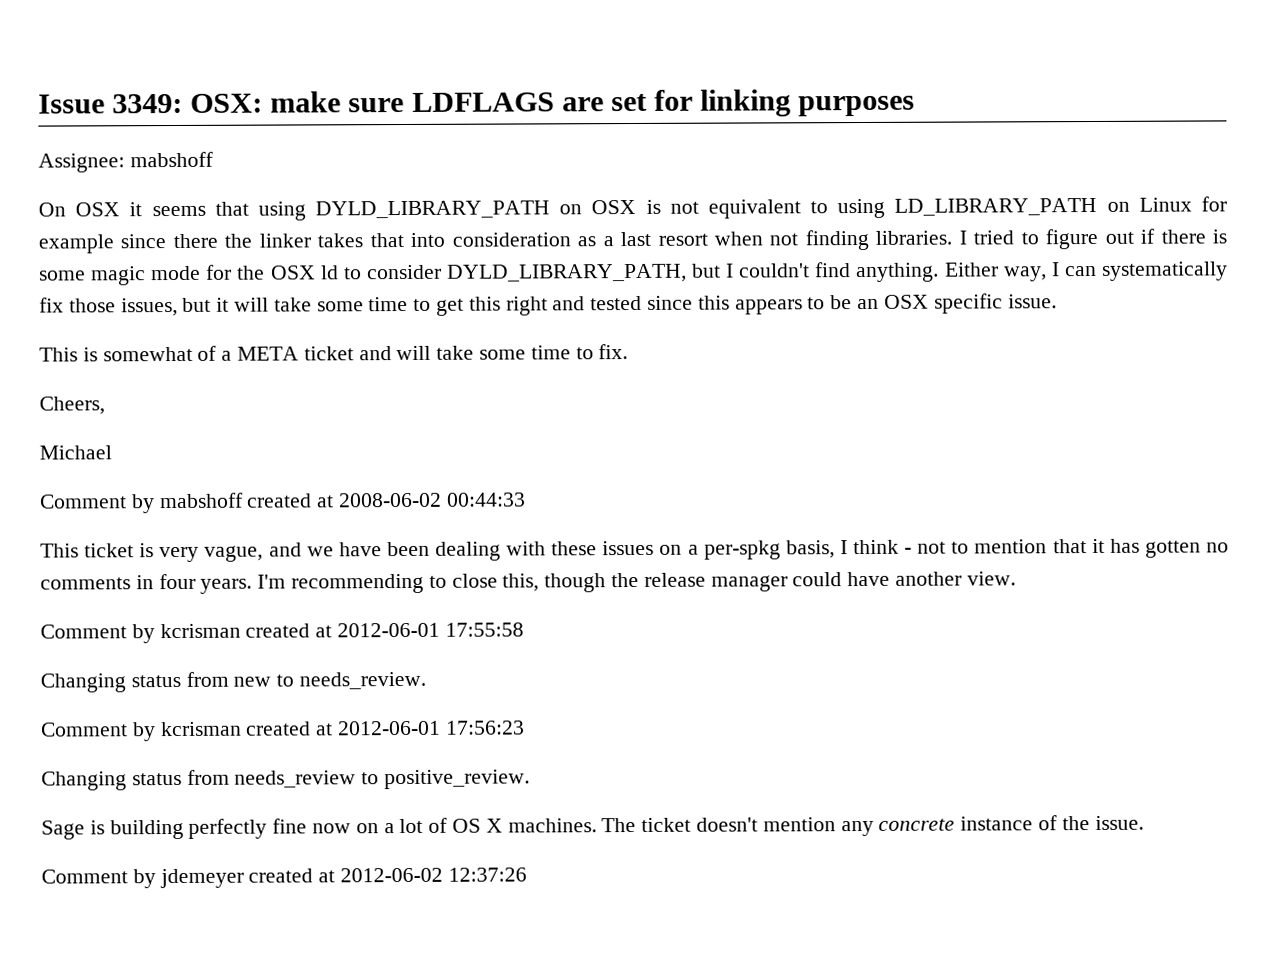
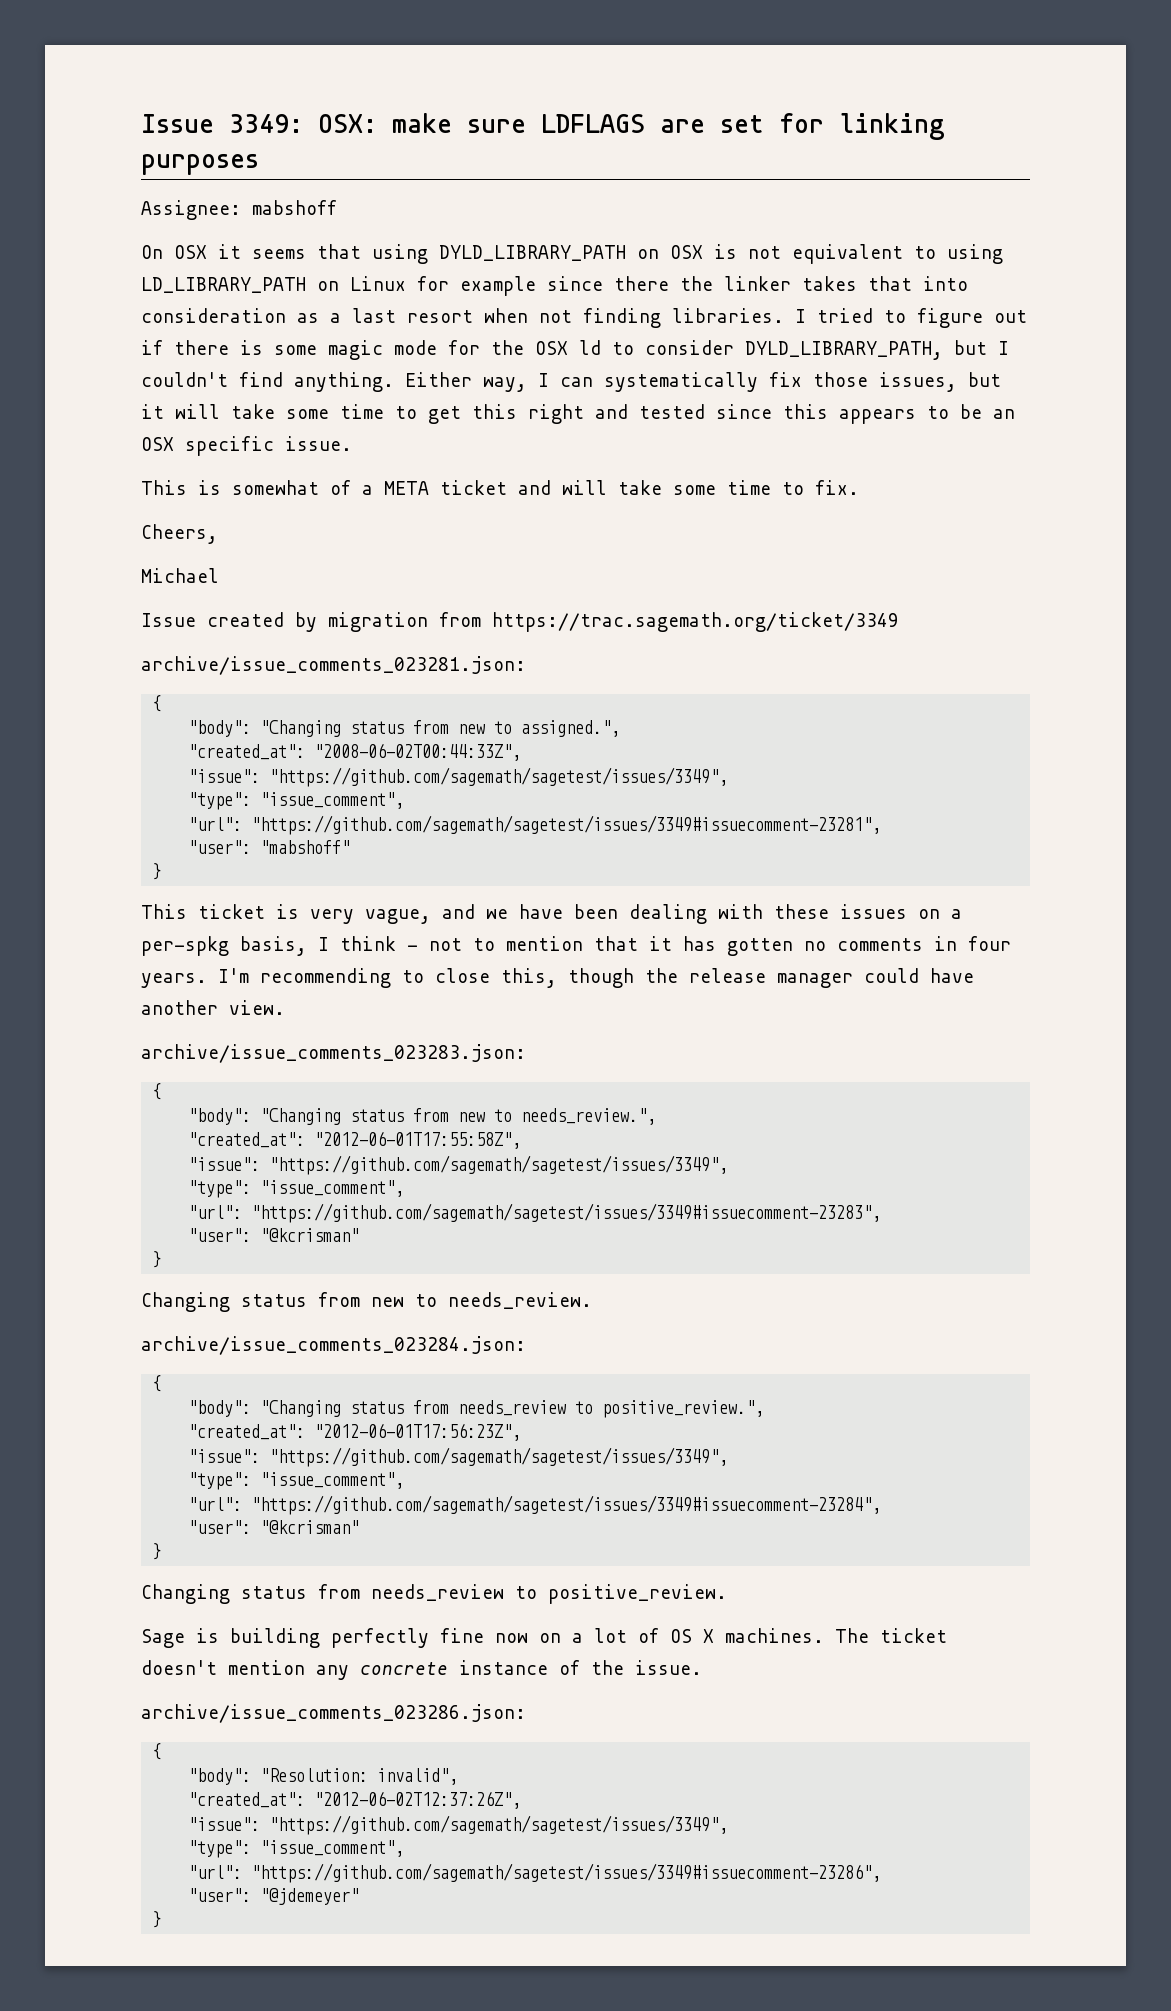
[40,492,526,514] Comment by mabshoff created at 2008-06-02 00:44:33 -> [141,612,899,632] [141,656,526,675] [152,695,162,712] [188,720,621,737] [188,743,522,761] [188,767,729,787] [188,792,405,810] [188,815,882,835] [188,840,351,854] [152,863,162,880] Issue created by migration from https://trac.sagemath.org/ticket/3349 // archive/issue_comments_023281.json: // { // "body": "Changing status from new to assigned.", // "created_at": "2008-06-02T00:44:33Z", // "issue": "https://github.com/sagemath/sagetest/issues/3349", // "type": "issue_comment", // "url": "https://github.com/sagemath/sagetest/issues/3349#issuecomment-23281", // "user": "mabshoff" // }
[40,622,524,644] Comment by kcrisman created at 2012-06-01 17:55:58 -> [141,1044,526,1063] [152,1083,162,1100] [188,1108,657,1125] [188,1131,522,1149] [188,1155,729,1175] [188,1180,405,1198] [188,1203,882,1223] [188,1228,360,1242] [152,1251,162,1268] archive/issue_comments_023283.json: // { // "body": "Changing status from new to needs_review.", // "created_at": "2012-06-01T17:55:58Z", // "issue": "https://github.com/sagemath/sagetest/issues/3349", // "type": "issue_comment", // "url": "https://github.com/sagemath/sagetest/issues/3349#issuecomment-23283", // "user": "@kcrisman" // }
[41,720,525,742] Comment by kcrisman created at 2012-06-01 17:56:23 -> [141,1336,526,1355] [152,1375,162,1392] [188,1400,765,1418] [188,1423,522,1441] [188,1447,729,1467] [188,1472,405,1490] [188,1495,882,1515] [188,1520,360,1534] [152,1543,162,1560] archive/issue_comments_023284.json: // { // "body": "Changing status from needs_review to positive_review.", // "created_at": "2012-06-01T17:56:23Z", // "issue": "https://github.com/sagemath/sagetest/issues/3349", // "type": "issue_comment", // "url": "https://github.com/sagemath/sagetest/issues/3349#issuecomment-23284", // "user": "@kcrisman" // }
[41,867,527,889] Comment by jdemeyer created at 2012-06-02 12:37:26 -> [141,1704,526,1723] [152,1743,162,1760] [188,1768,459,1785] [188,1791,522,1809] [188,1815,729,1835] [188,1840,405,1858] [188,1863,882,1883] [188,1888,360,1905] [152,1911,162,1928] archive/issue_comments_023286.json: // { // "body": "Resolution: invalid", // "created_at": "2012-06-02T12:37:26Z", // "issue": "https://github.com/sagemath/sagetest/issues/3349", // "type": "issue_comment", // "url": "https://github.com/sagemath/sagetest/issues/3349#issuecomment-23286", // "user": "@jdemeyer" // }

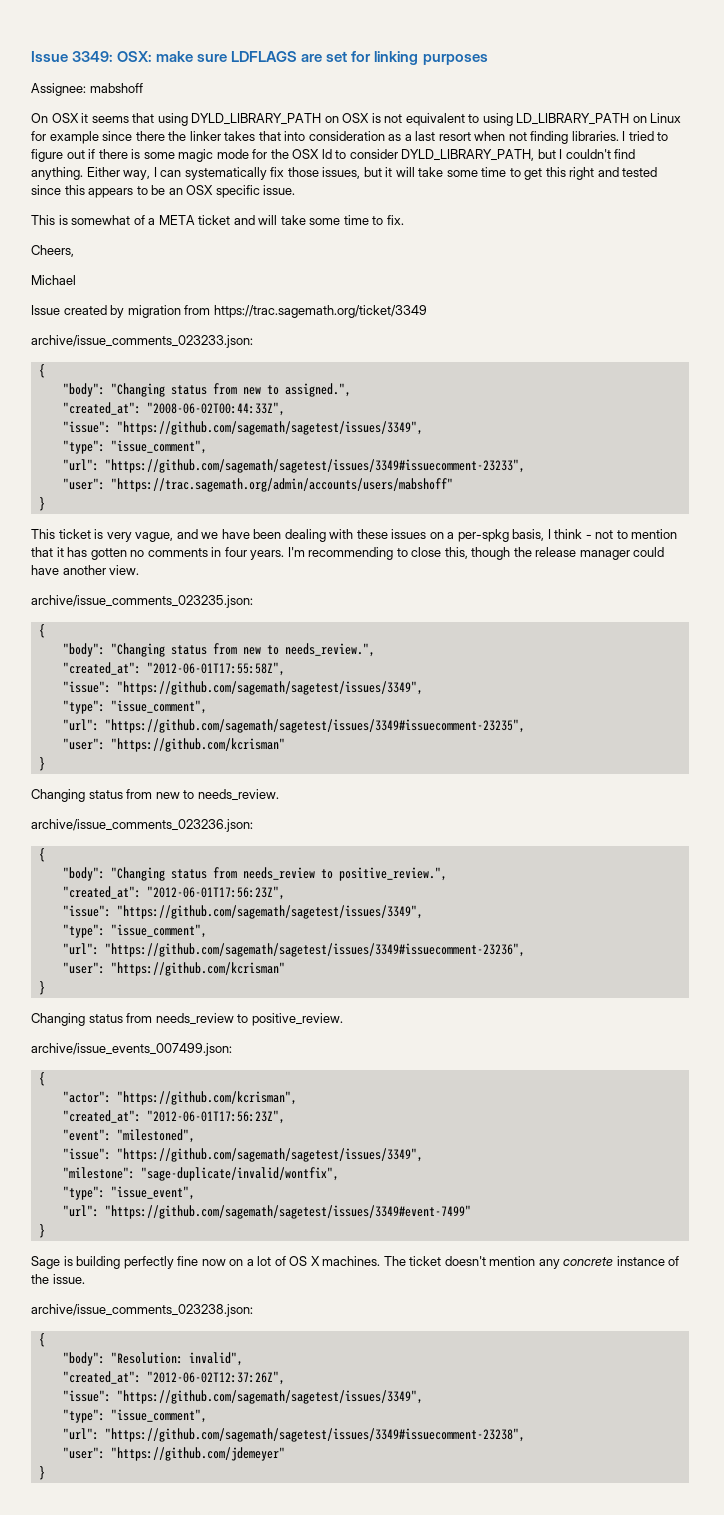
[141,656,526,675] archive/issue_comments_023281.json: -> [31,335,253,348] archive/issue_comments_023233.json:
[251,815,882,835] [188,840,351,854] "https://github.com/sagemath/sagetest/issues/3349#issuecomment-23281", // "user": "mabshoff" -> [104,459,525,473] [62,478,453,492] "https://github.com/sagemath/sagetest/issues/3349#issuecomment-23233", // "user": "https://trac.sagemath.org/admin/accounts/users/mabshoff"
[141,1044,526,1063] archive/issue_comments_023283.json: -> [31,595,253,608] archive/issue_comments_023235.json:
[251,1203,882,1223] [188,1228,360,1242] "https://github.com/sagemath/sagetest/issues/3349#issuecomment-23283", // "user": "@kcrisman" -> [104,719,525,733] [62,738,285,752] "https://github.com/sagemath/sagetest/issues/3349#issuecomment-23235", // "user": "https://github.com/kcrisman"
[141,1336,526,1355] archive/issue_comments_023284.json: -> [31,819,253,832] archive/issue_comments_023236.json:
[251,1495,882,1515] [188,1520,360,1534] "https://github.com/sagemath/sagetest/issues/3349#issuecomment-23284", // "user": "@kcrisman" -> [104,943,525,957] [62,962,285,976] "https://github.com/sagemath/sagetest/issues/3349#issuecomment-23236", // "user": "https://github.com/kcrisman"
(727, 1594) none -> [31,1043,232,1056] [38,1072,45,1086] [62,1091,297,1105] [62,1110,285,1124] [62,1129,195,1143] [62,1148,423,1162] [62,1167,339,1181] [62,1186,195,1200] [62,1205,471,1219] [38,1224,45,1238] // archive/issue_events_007499.json: // { // "actor": "https://github.com/kcrisman", // "created_at": "2012-06-01T17:56:23Z", // "event": "milestoned", // "issue": "https://github.com/sagemath/sagetest/issues/3349", // "milestone": "sage-duplicate/invalid/wontfix", // "type": "issue_event", // "url": "https://github.com/sagemath/sagetest/issues/3349#event-7499" // }
[141,1704,526,1723] archive/issue_comments_023286.json: -> [31,1304,253,1317] archive/issue_comments_023238.json:
[251,1863,882,1883] [188,1888,360,1905] "https://github.com/sagemath/sagetest/issues/3349#issuecomment-23286", // "user": "@jdemeyer" -> [104,1428,525,1442] [62,1447,285,1461] "https://github.com/sagemath/sagetest/issues/3349#issuecomment-23238", // "user": "https://github.com/jdemeyer"

